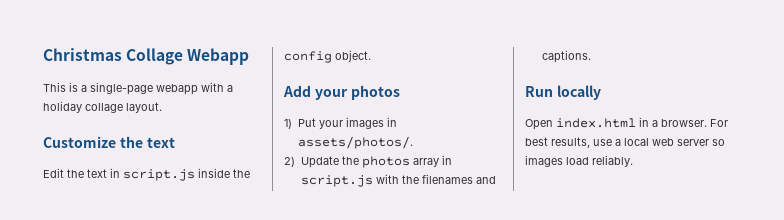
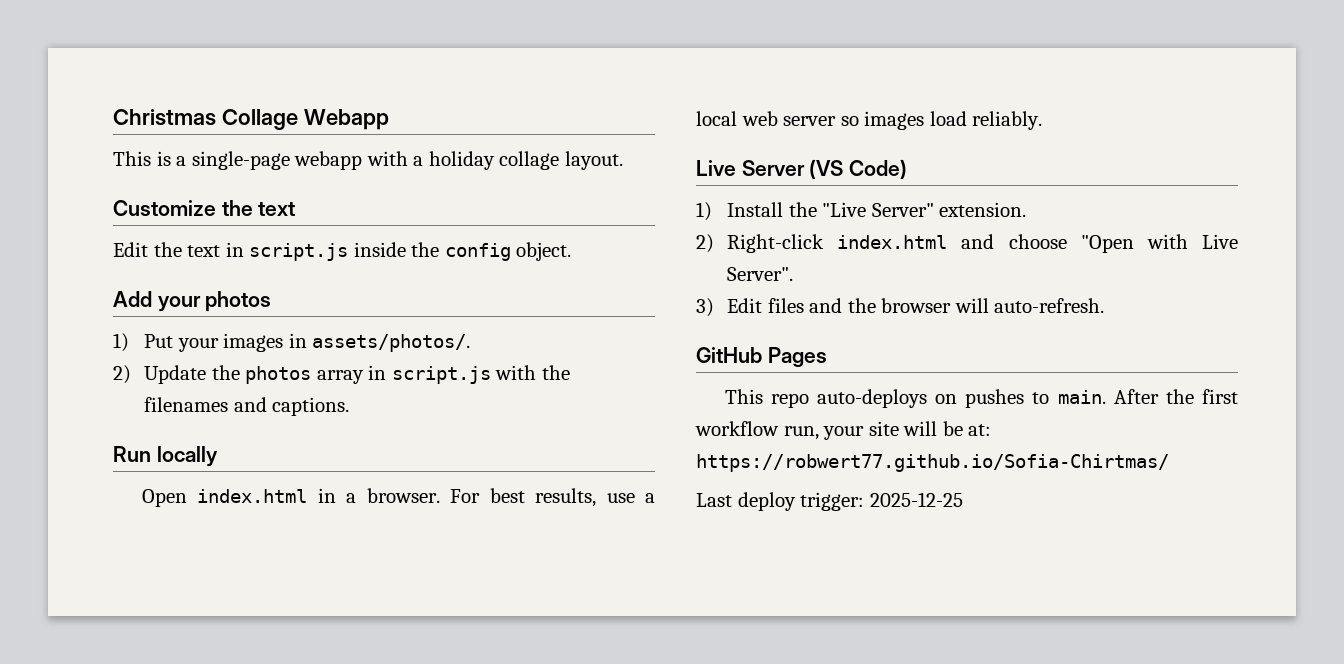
(633, 161) none -> [696,159,908,179] [696,202,1027,221] [696,234,1238,253] [727,267,794,281] [696,298,1105,317] [696,347,827,367] [724,389,1238,408] [695,421,992,440] [696,454,1169,472] [696,492,963,511] // Live Server (VS Code) // 1) Install the "Live Server" extension. // 2) Right-click index.html and choose "Open with Live Server". // 3) Edit files and the browser will auto-refresh. // GitHub Pages // This repo auto-deploys on pushes to main. After the first workflow run, your site will be at: https://robwert77.github.io/Sofia-Chirtmas/ // Last deploy trigger: 2025-12-25

